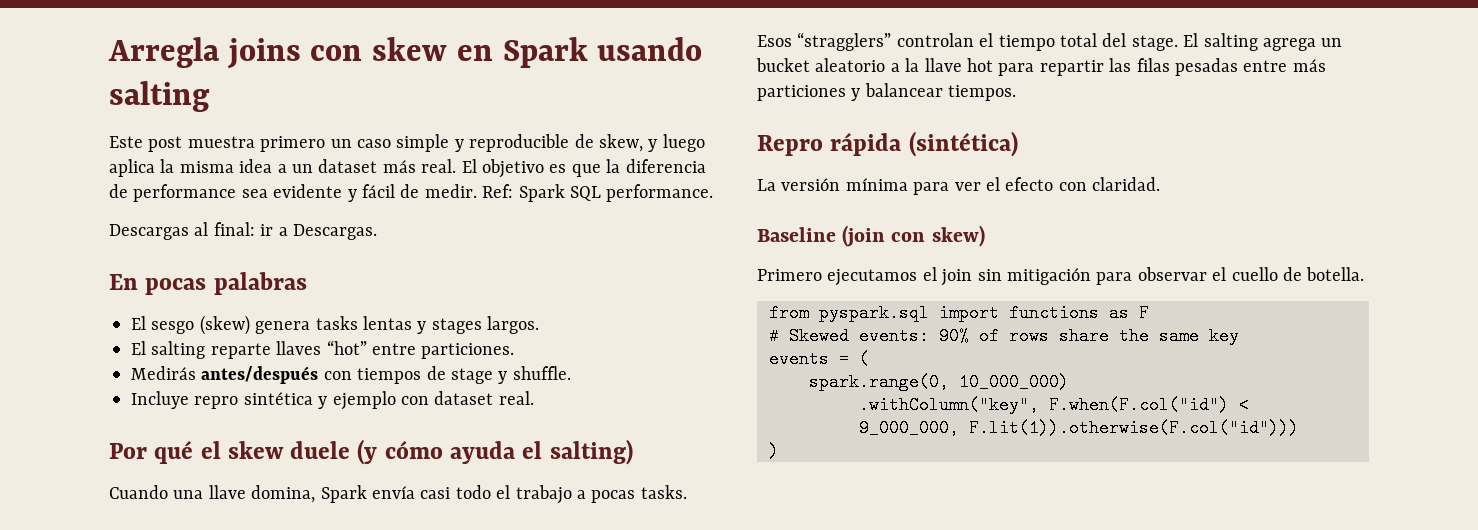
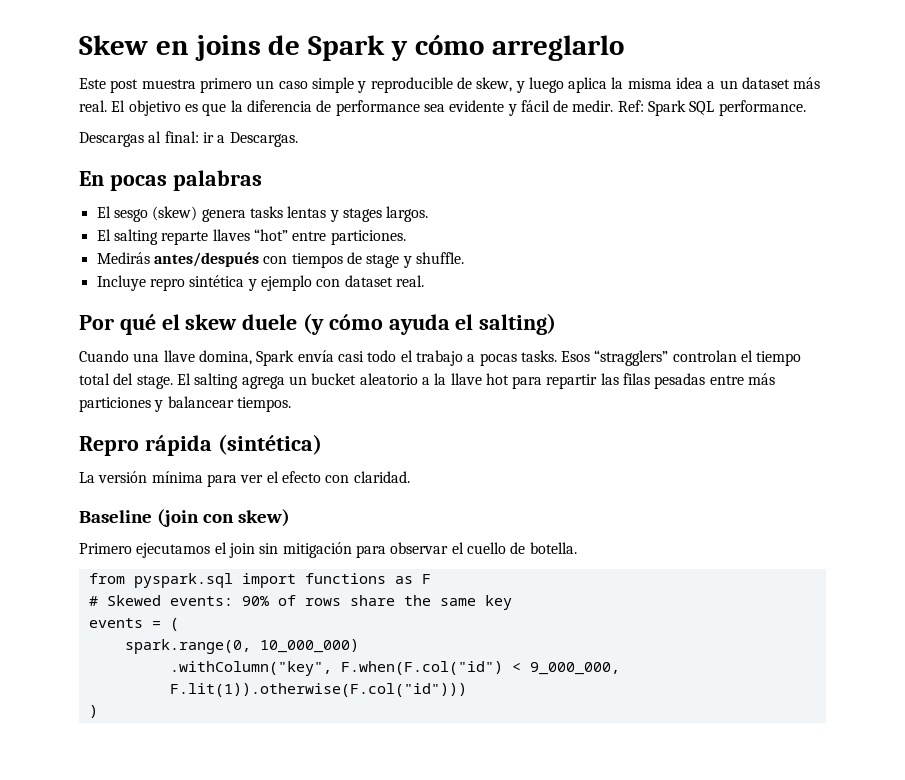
[108,37,703,69] [109,81,210,112] Arregla joins con skew en Spark usando salting -> [79,35,624,61] Skew en joins de Spark y cómo arreglarlo

